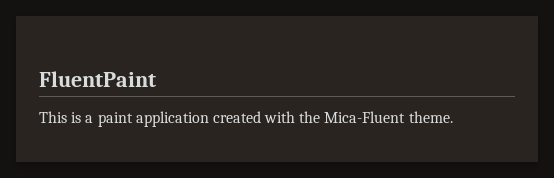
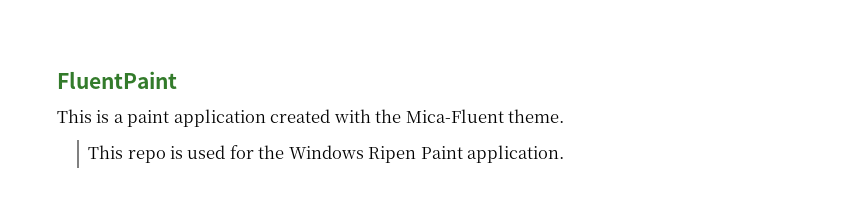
(453, 117) none -> [88,145,565,163] // This repo is used for the Windows Ripen Paint application.

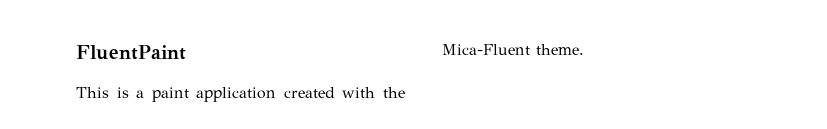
[88,145,565,163] // This repo is used for the Windows Ripen Paint application. -> (584, 49) none

